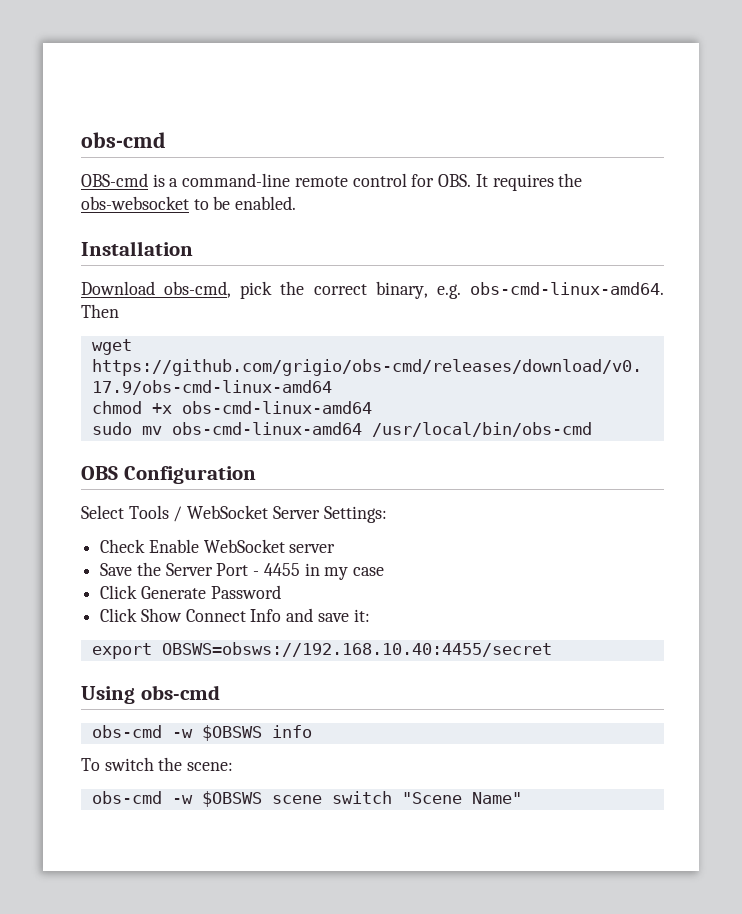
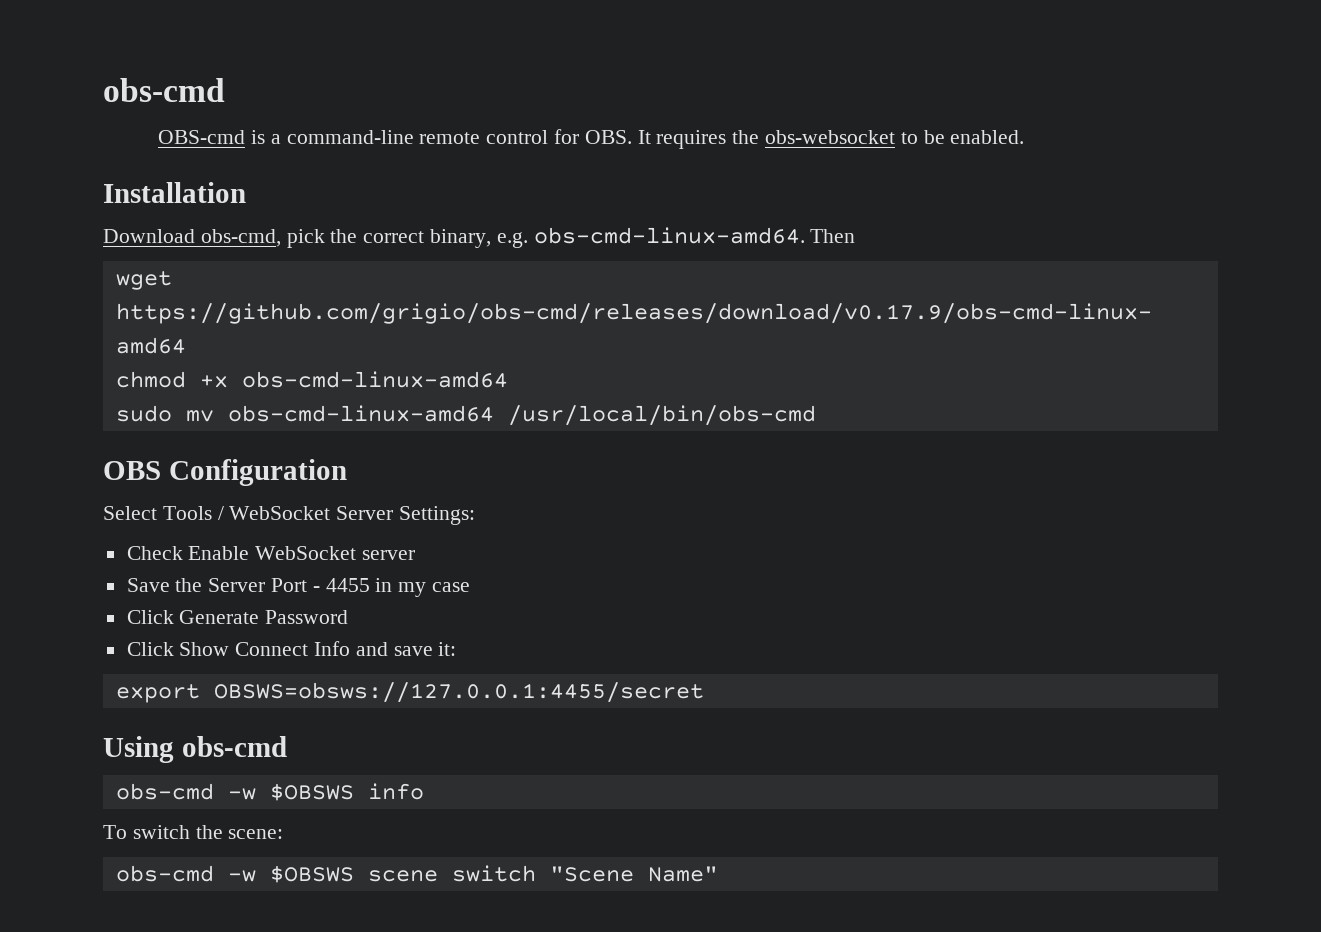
[161,642,552,657] OBSWS=obsws://192.168.10.40:4455/secret -> [213,682,704,703] OBSWS=obsws://127.0.0.1:4455/secret

